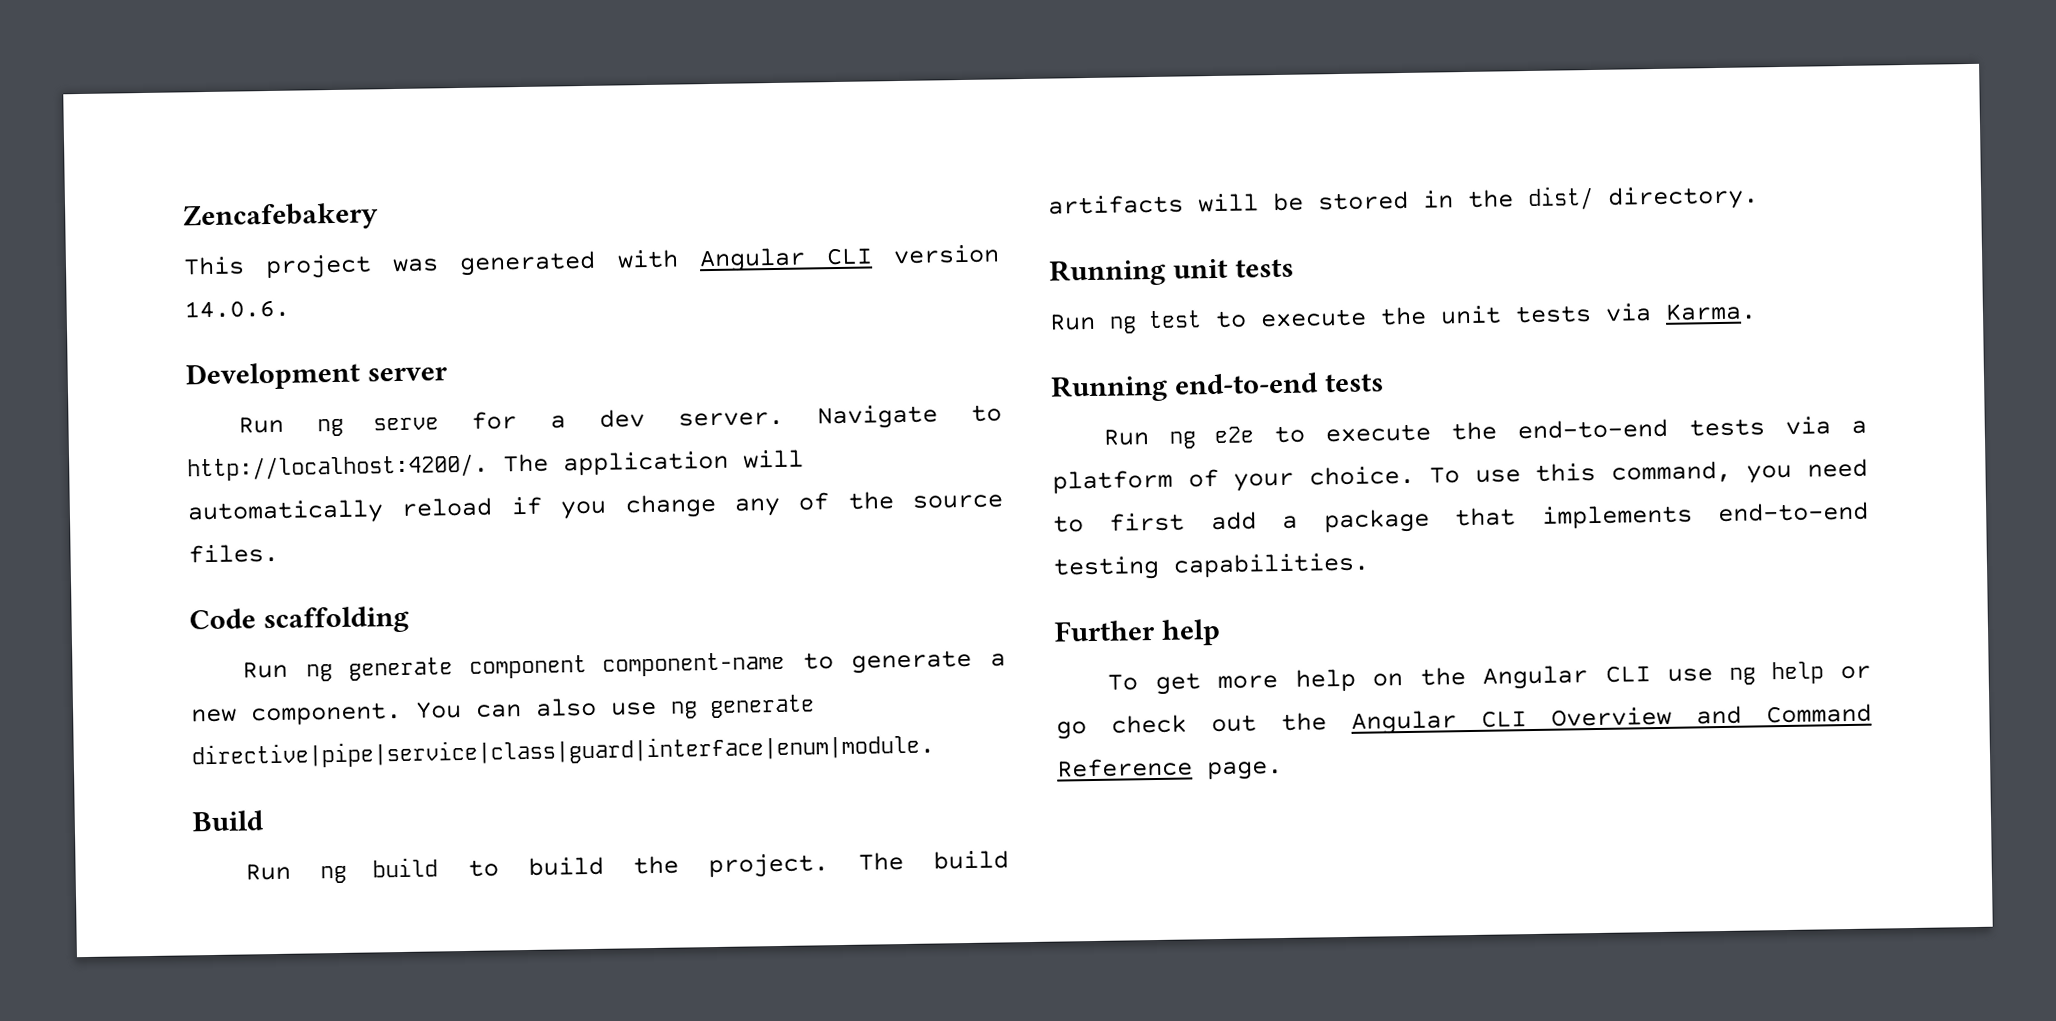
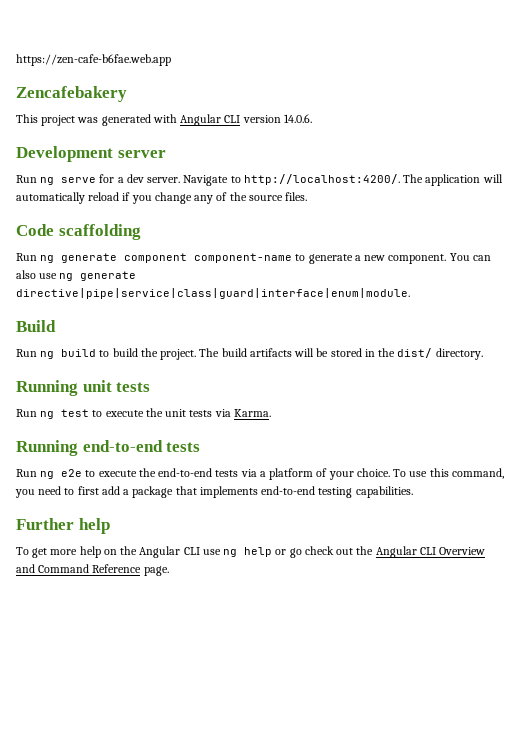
(183, 217) none -> [16,54,171,66] https://zen-cafe-b6fae.web.app //

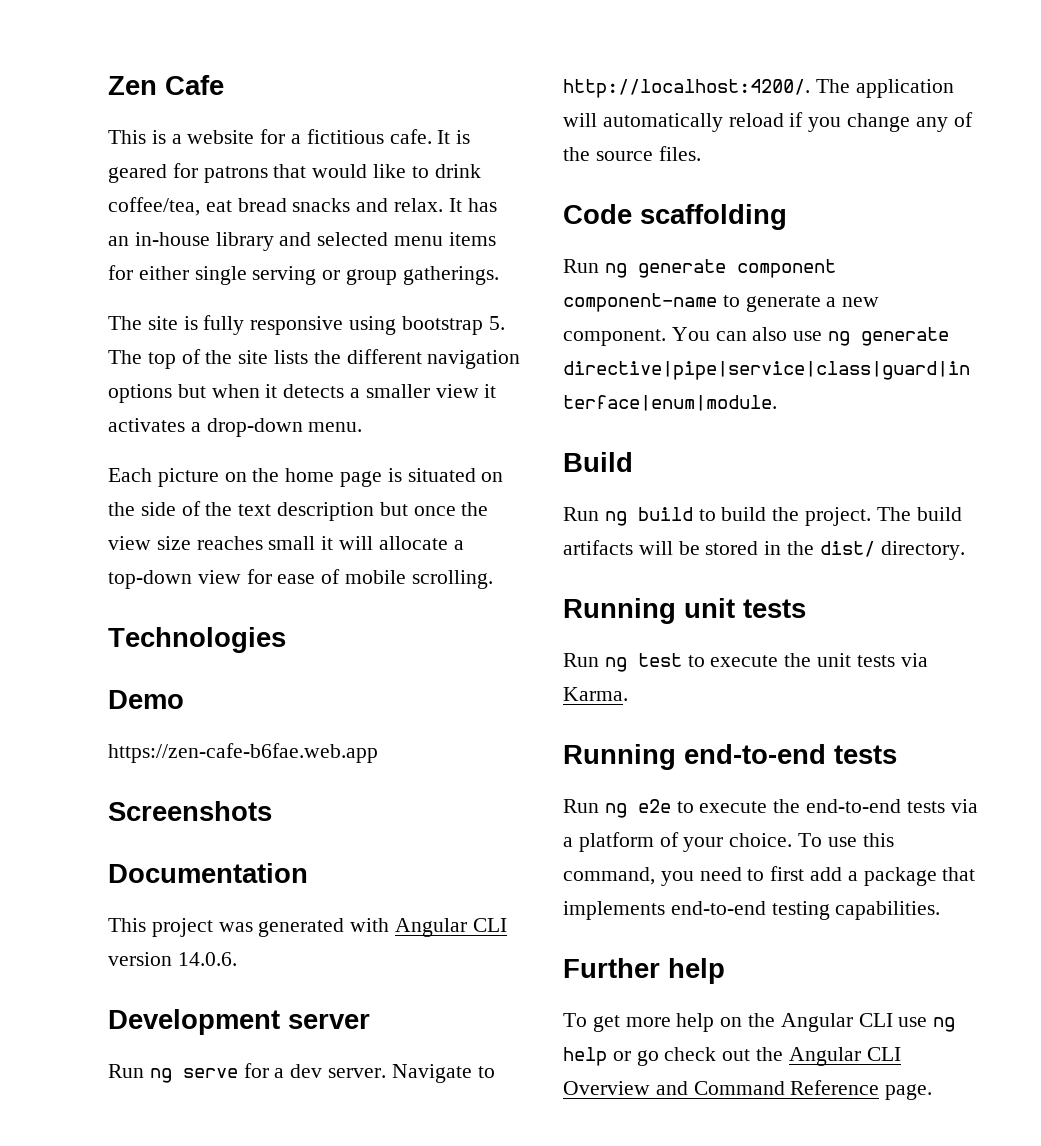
(16, 60) none -> [108,75,224,95] [108,129,471,144] [108,163,481,183] [108,197,497,216] [108,232,496,251] [108,265,499,285] [108,315,505,335] [108,349,521,369] [108,384,497,403] [108,418,363,437] [108,468,504,487] [108,501,489,521] [108,536,464,550] [108,569,493,589] [108,627,286,653] [108,690,184,709] Zen Cafe // This is a website for a fictitious cafe. It is geared for patrons that would like to drink coffee/tea, eat bread snacks and relax. It has an in-house library and selected menu items for either single serving or group gatherings. // The site is fully responsive using bootstrap 5. The top of the site lists the different navigation options but when it detects a smaller view it activates a drop-down menu. // Each picture on the home page is situated on the side of the text description but once the view size reaches small it will allocate a top-down view for ease of mobile scrolling. // Technologies // Demo //
[16,86,127,102] Zencafebakery -> [108,801,272,821] [108,863,308,883] Screenshots // Documentation

